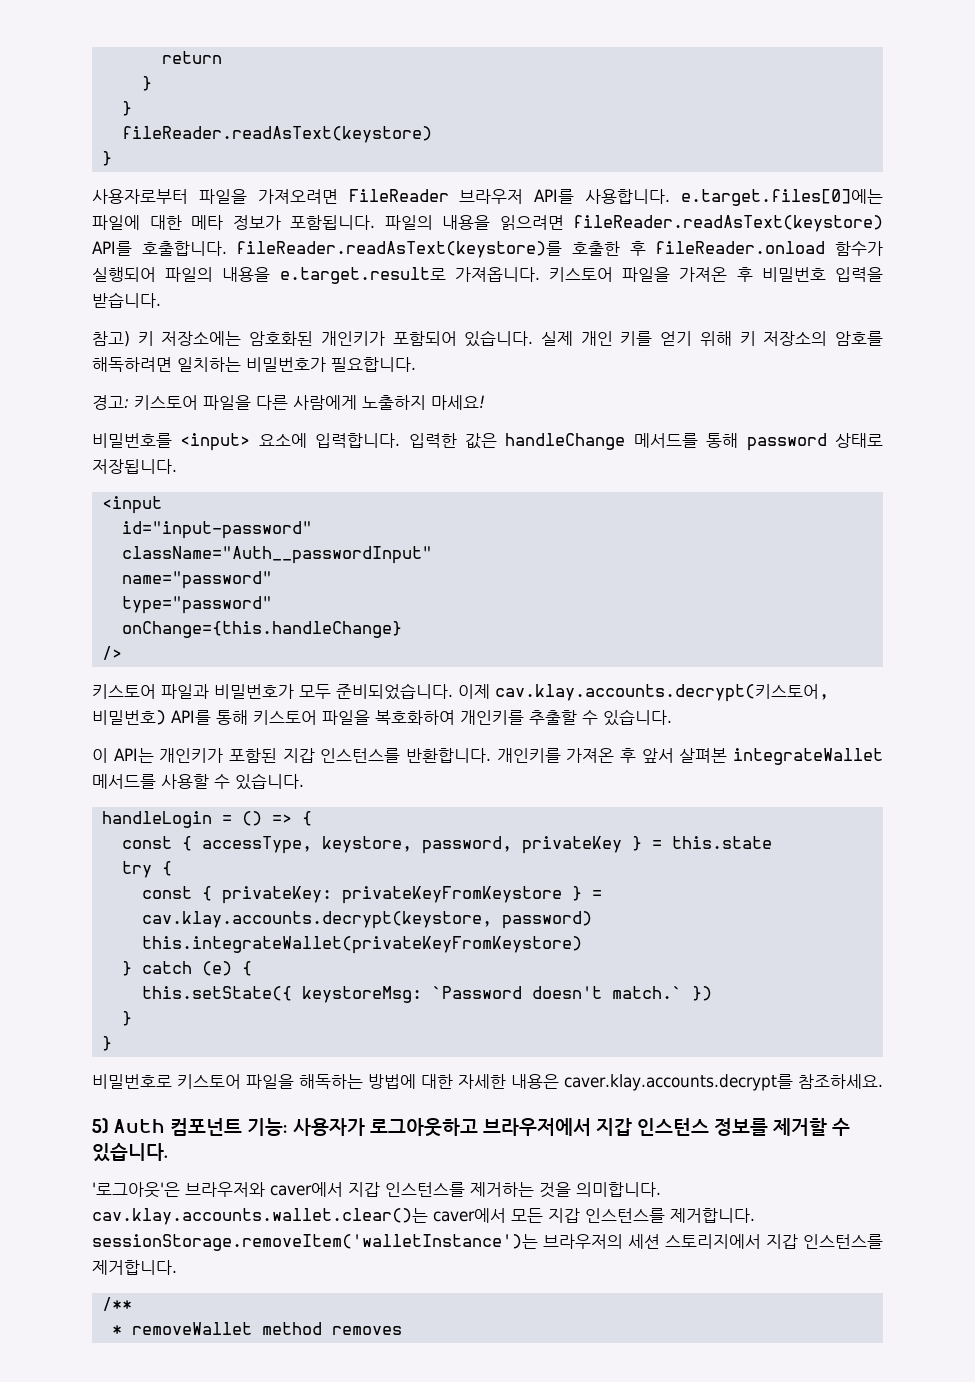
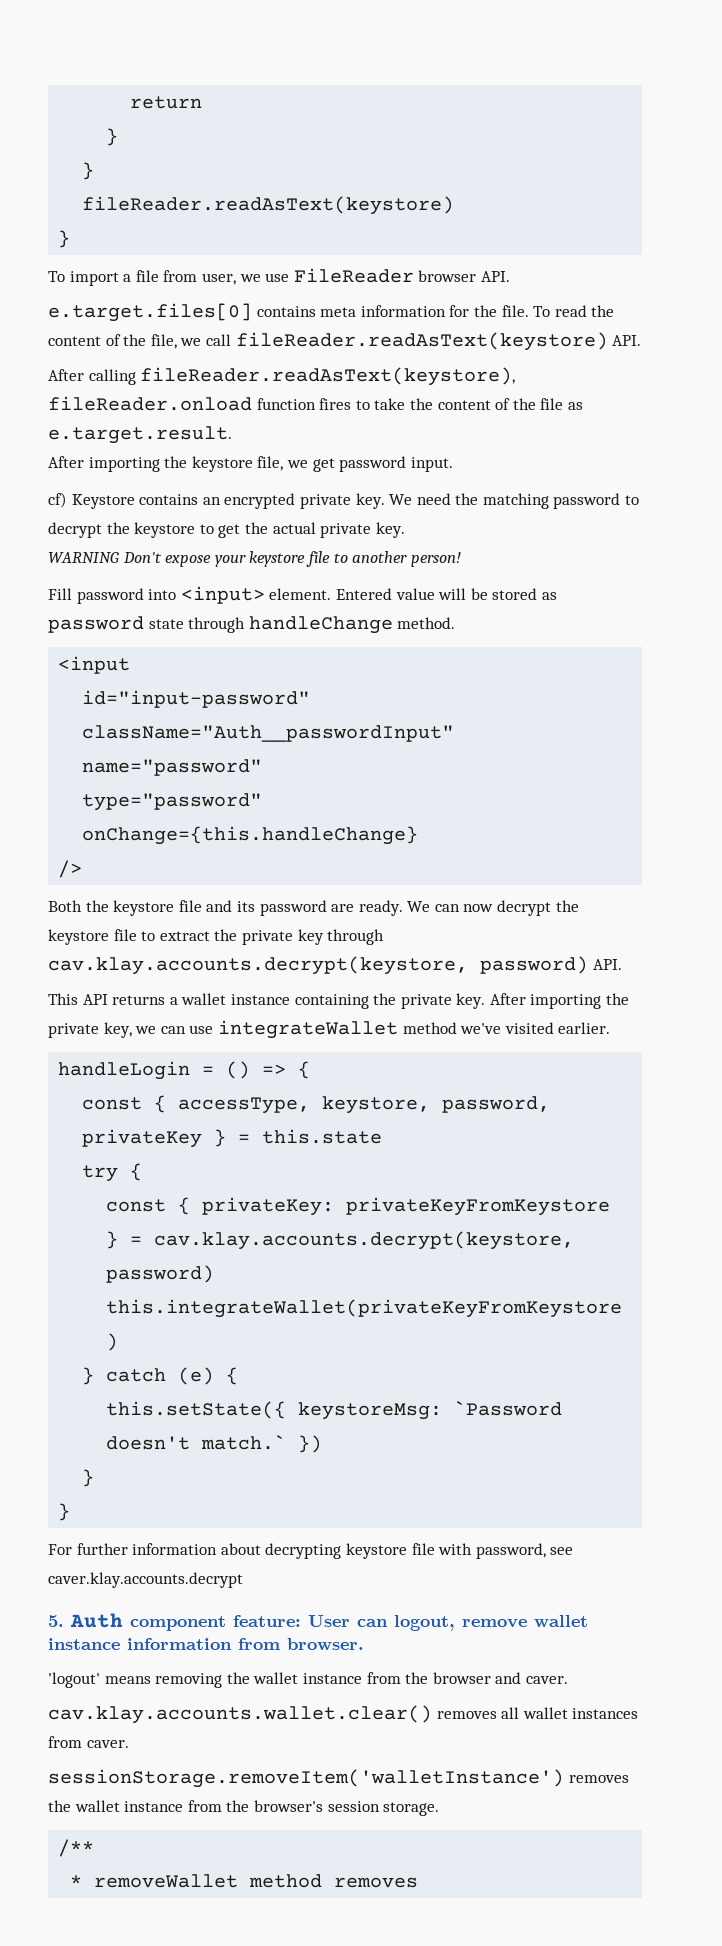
[92,189,883,206] [92,215,883,232] [92,241,883,258] [92,267,884,284] [92,292,161,308] [92,330,883,347] [92,357,416,372] [92,395,485,410] [92,433,883,451] [92,459,177,474] 사용자로부터 파일을 가져오려면 FileReader 브라우저 API를 사용합니다. e.target.files[0]에는 파일에 대한 메타 정보가 포함됩니다. 파일의 내용을 읽으려면 fileReader.readAsText(keystore) API를 호출합니다. fileReader.readAsText(keystore)를 호출한 후 fileReader.onload 함수가 실행되어 파일의 내용을 e.target.result로 가져옵니다. 키스토어 파일을 가져온 후 비밀번호 입력을 받습니다. // 참고) 키 저장소에는 암호화된 개인키가 포함되어 있습니다. 실제 개인 키를 얻기 위해 키 저장소의 암호를 해독하려면 일치하는 비밀번호가 필요합니다. // 경고: 키스토어 파일을 다른 사람에게 노출하지 마세요! // 비밀번호를 <input> 요소에 입력합니다. 입력한 값은 handleChange 메서드를 통해 password 상태로 저장됩니다. -> [48,268,510,286] [48,303,615,322] [48,332,642,351] [48,367,516,386] [48,396,583,411] [48,426,232,444] [48,456,453,472] [48,492,640,509] [48,522,405,538] [48,551,461,567] [48,586,557,604] [48,616,456,634] To import a file from user, we use FileReader browser API. // e.target.files[0] contains meta information for the file. To read the content of the file, we call fileReader.readAsText(keystore) API. // After calling fileReader.readAsText(keystore), fileReader.onload function fires to take the content of the file as e.target.result. // After importing the keystore file, we get password input. // cf) Keystore contains an encrypted private key. We need the matching password to decrypt the keystore to get the actual private key. // WARNING Don't expose your keystore file to another person! // Fill password into <input> element. Entered value will be stored as password state through handleChange method.
[92,683,829,702] [92,709,672,726] [92,748,883,765] [92,773,304,790] 키스토어 파일과 비밀번호가 모두 준비되었습니다. 이제 cav.klay.accounts.decrypt(키스토어, 비밀번호) API를 통해 키스토어 파일을 복호화하여 개인키를 추출할 수 있습니다. // 이 API는 개인키가 포함된 지갑 인스턴스를 반환합니다. 개인키를 가져온 후 앞서 살펴본 integrateWallet 메서드를 사용할 수 있습니다. -> [48,900,579,916] [48,929,385,945] [48,956,622,975] [48,993,630,1009] [48,1020,611,1039] Both the keystore file and its password are ready. We can now decrypt the keystore file to extract the private key through cav.klay.accounts.decrypt(keystore, password) API. // This API returns a wallet instance containing the private key. After importing the private key, we can use integrateWallet method we've visited earlier.
[92,1074,883,1091] [92,1118,851,1137] [92,1143,168,1162] [92,1182,661,1198] [92,1208,755,1225] [92,1234,883,1251] [92,1260,177,1275] 비밀번호로 키스토어 파일을 해독하는 방법에 대한 자세한 내용은 caver.klay.accounts.decrypt를 참조하세요. // 5) Auth 컴포넌트 기능: 사용자가 로그아웃하고 브라우저에서 지갑 인스턴스 정보를 제거할 수 있습니다. // '로그아웃'은 브라우저와 caver에서 지갑 인스턴스를 제거하는 것을 의미합니다. cav.klay.accounts.wallet.clear()는 caver에서 모든 지갑 인스턴스를 제거합니다. sessionStorage.removeItem('walletInstance')는 브라우저의 세션 스토리지에서 지갑 인스턴스를 제거합니다. -> [48,1543,574,1559] [48,1572,243,1588] [48,1613,588,1631] [48,1638,364,1650] [48,1672,568,1688] [48,1705,639,1724] [48,1736,129,1748] [48,1769,629,1788] [48,1800,440,1816] For further information about decrypting keystore file with password, see caver.klay.accounts.decrypt // 5. Auth component feature: User can logout, remove wallet instance information from browser. // 'logout' means removing the wallet instance from the browser and caver. // cav.klay.accounts.wallet.clear() removes all wallet instances from caver. // sessionStorage.removeItem('walletInstance') removes the wallet instance from the browser's session storage.

